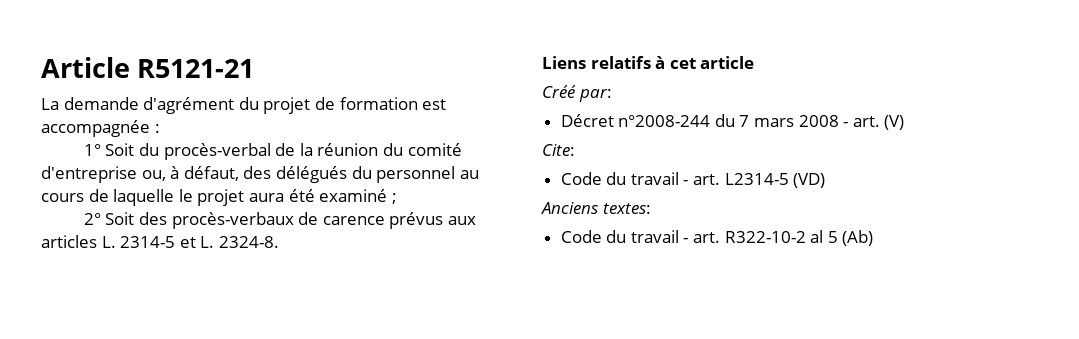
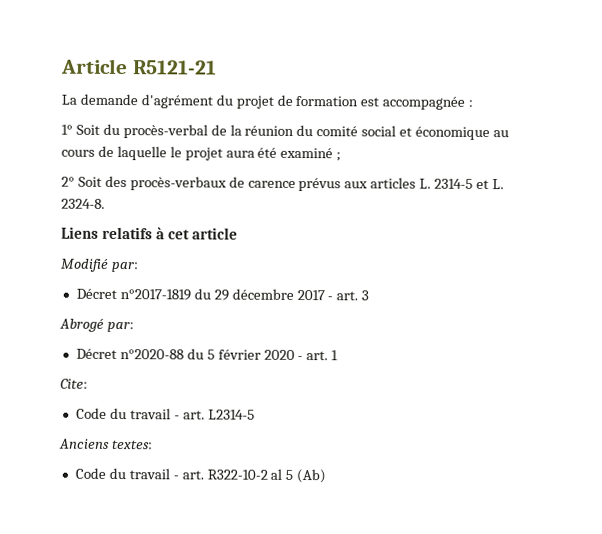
[41,166,456,183] d'entreprise ou, à défaut, des délégués du personnel -> [361,125,491,141] social et économique
[542,85,612,102] [560,114,905,130] Créé par: // Décret n°2008-244 du 7 mars 2008 - art. (V) -> [60,258,139,273] [75,288,370,301] [59,318,134,333] [75,348,339,361] Modifié par: // Décret n°2017-1819 du 29 décembre 2017 - art. 3 // Abrogé par: // Décret n°2020-88 du 5 février 2020 - art. 1
[793,173,826,188] (VD) -> (255, 414) none

